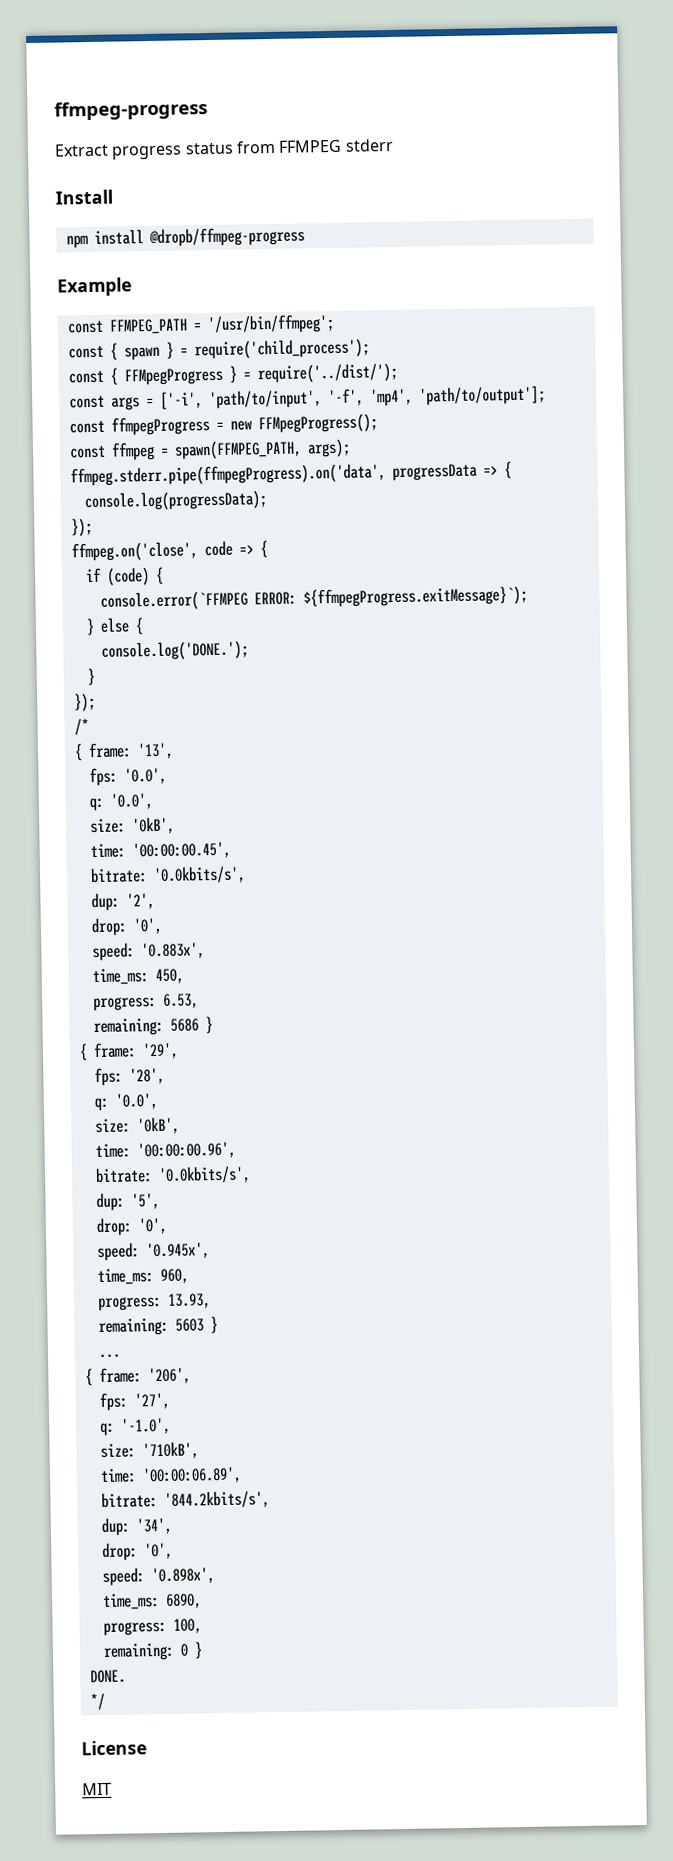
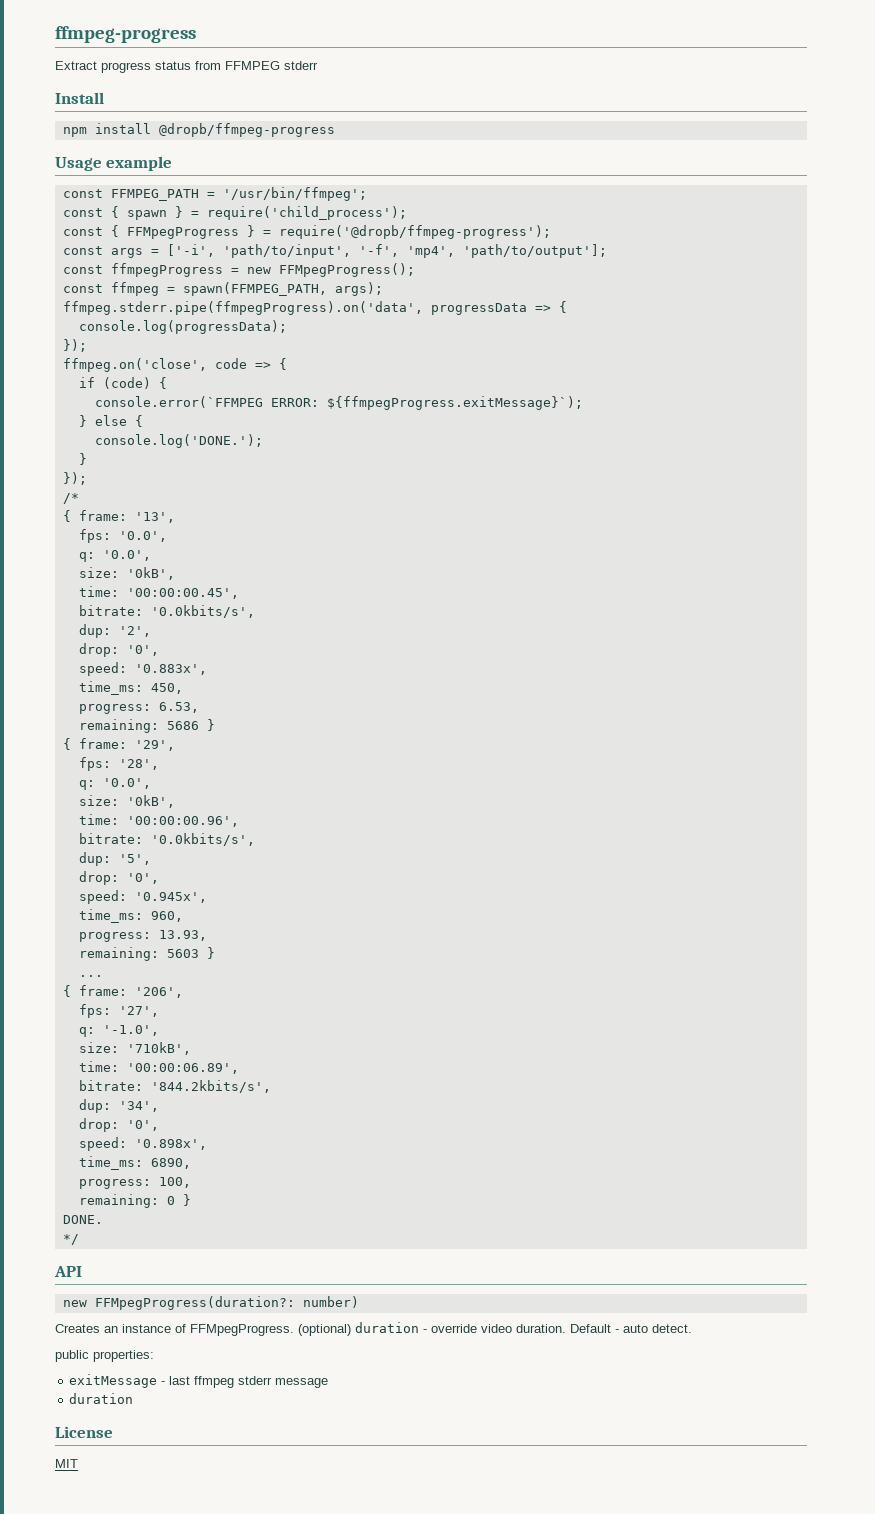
[57,277,132,297] Example -> [55,156,173,171] Usage example
[256,362,398,384] require('../dist/'); -> [278,225,551,239] require('@dropb/ffmpeg-progress');
(105, 1701) none -> [54,1266,82,1277] [62,1296,359,1310] [55,1322,692,1336] [55,1350,154,1362] [69,1374,329,1388] [69,1393,134,1404] // API // new FFMpegProgress(duration?: number) // Creates an instance of FFMpegProgress. (optional) duration - override video duration. Default - auto detect. // public properties: // exitMessage - last ffmpeg stderr message // duration

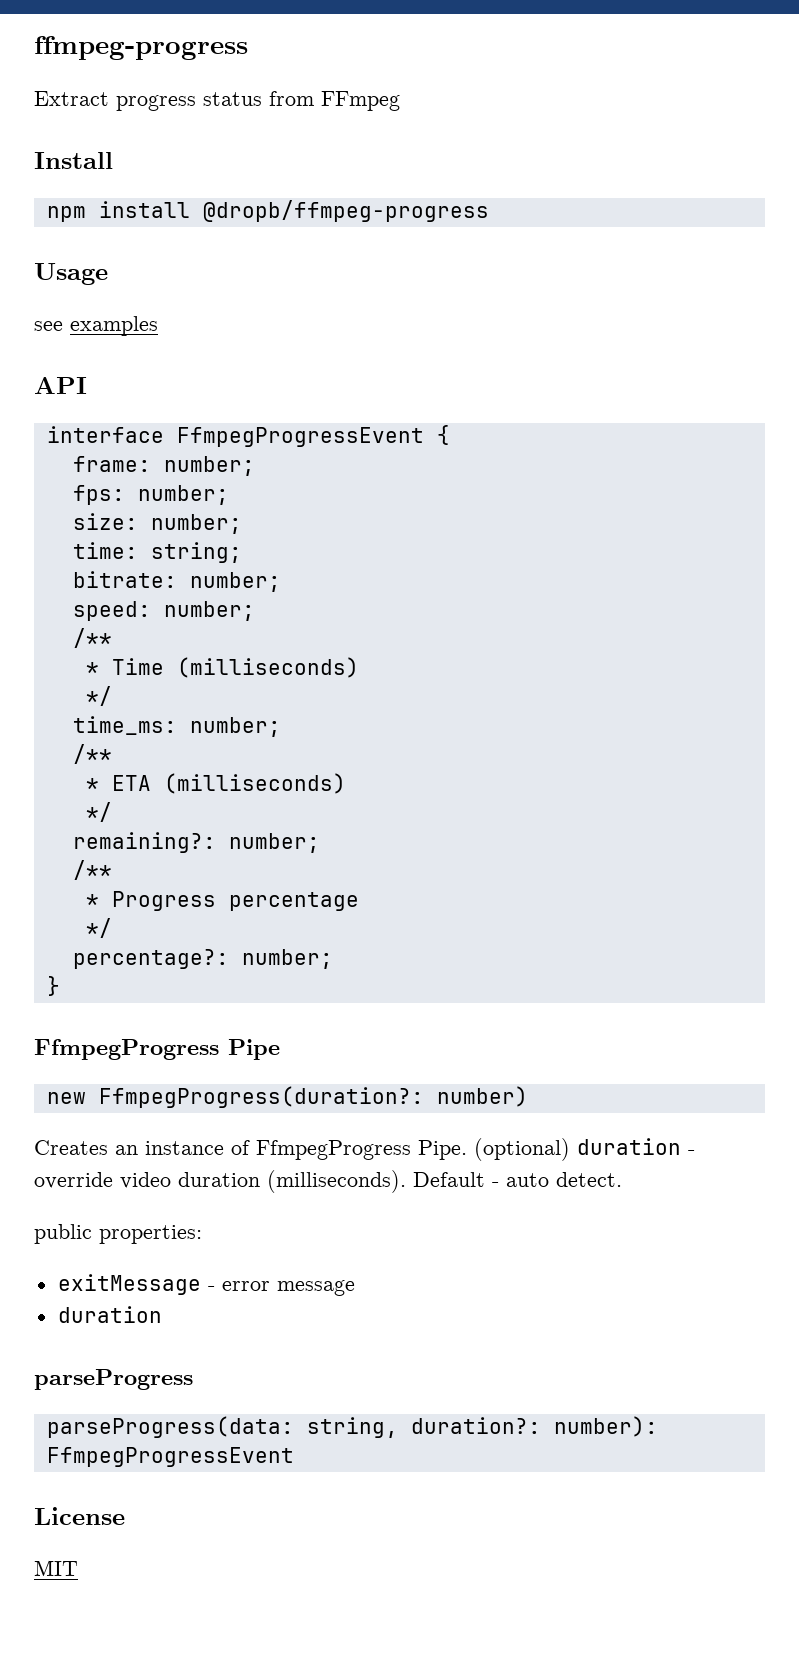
[225,61,318,70] FFMPEG stderr -> [321,91,400,111] FFmpeg
[106,156,173,171] [62,187,367,201] [62,206,407,220] [62,225,551,239] [62,244,607,258] [62,263,415,277] [62,282,383,296] [62,301,567,315] [78,320,287,334] [62,339,87,352] [62,358,287,372] [78,377,167,389] [94,396,583,410] [78,415,143,427] [94,434,263,448] [78,453,87,465] [62,472,87,485] [62,493,79,504] [62,510,175,523] [78,529,167,543] [78,550,151,562] [78,567,175,580] [78,586,239,599] [78,605,255,618] [78,624,151,638] [78,643,159,657] [78,662,207,676] [78,681,183,695] [78,702,199,714] [78,719,215,733] [62,738,175,751] [78,757,159,771] [78,778,151,790] [78,795,175,808] [78,814,239,827] [78,833,255,846] [78,852,151,866] [78,871,159,885] [78,890,207,904] [78,909,183,923] [78,930,207,942] [78,947,215,961] [78,975,103,977] [62,985,183,998] [78,1004,159,1018] [78,1025,159,1037] [78,1042,191,1055] [78,1061,239,1074] [78,1080,271,1093] [78,1099,159,1113] [78,1118,159,1132] [78,1137,207,1151] [78,1156,191,1170] [78,1177,191,1189] [78,1194,191,1208] [62,1215,103,1224] [62,1234,79,1245] [54,1266,82,1277] [62,1296,295,1310] example // const FFMPEG_PATH = '/usr/bin/ffmpeg'; // const { spawn } = require('child_process'); // const { FFMpegProgress } = require('@dropb/ffmpeg-progress'); // const args = ['-i', 'path/to/input', '-f', 'mp4', 'path/to/output']; // const ffmpegProgress = new FFMpegProgress(); // const ffmpeg = spawn(FFMPEG_PATH, args); // ffmpeg.stderr.pipe(ffmpegProgress).on('data', progressData => { // console.log(progressData); // }); // ffmpeg.on('close', code => { // if (code) { // console.error(`FFMPEG ERROR: ${ffmpegProgress.exitMessage}`); // } else { // console.log('DONE.'); // } // }); // /* // { frame: '13', // fps: '0.0', // q: '0.0', // size: '0kB', // time: '00:00:00.45', // bitrate: '0.0kbits/s', // dup: '2', // drop: '0', // speed: '0.883x', // time_ms: 450, // progress: 6.53, // remaining: 5686 } // { frame: '29', // fps: '28', // q: '0.0', // size: '0kB', // time: '00:00:00.96', // bitrate: '0.0kbits/s', // dup: '5', // drop: '0', // speed: '0.945x', // time_ms: 960, // progress: 13.93, // remaining: 5603 } // ... // { frame: '206', // fps: '27', // q: '-1.0', // size: '710kB', // time: '00:00:06.89', // bitrate: '844.2kbits/s', // dup: '34', // drop: '0', // speed: '0.898x', // time_ms: 6890, // progress: 100, // remaining: 0 } // DONE. // */ // API // new FFMpegProgress(duration?: -> [34,316,158,336] [34,377,87,394] [46,425,450,447] [72,456,255,476] [72,485,229,505] [72,513,242,534] [72,542,242,563] [72,571,281,592] [72,601,255,621] [72,628,112,648] [85,657,359,678] [85,686,112,706] [72,716,281,737] [72,744,112,764] [85,773,346,794] [85,802,112,822] [72,832,320,853] [72,860,112,880] [85,891,359,911] [85,918,112,938] [72,949,333,969] [46,976,60,996] [34,1039,280,1060] [46,1086,424,1108] // see examples // API // interface FfmpegProgressEvent { // frame: number; // fps: number; // size: number; // time: string; // bitrate: number; // speed: number; // /** // * Time (milliseconds) // */ // time_ms: number; // /** // * ETA (milliseconds) // */ // remaining?: number; // /** // * Progress percentage // */ // percentage?: number; // } // FfmpegProgress Pipe // new FfmpegProgress(duration?:
[190,1324,294,1336] FFMpegProgress. -> [256,1140,467,1160] FfmpegProgress Pipe.
[516,1324,566,1333] duration. -> [178,1170,406,1193] duration (milliseconds).
[169,1376,273,1388] last ffmpeg stderr -> [221,1281,270,1291] error
(134, 1398) none -> [34,1369,193,1390] [46,1416,658,1438] [46,1447,294,1467] // parseProgress // parseProgress(data: string, duration?: number): FfmpegProgressEvent

